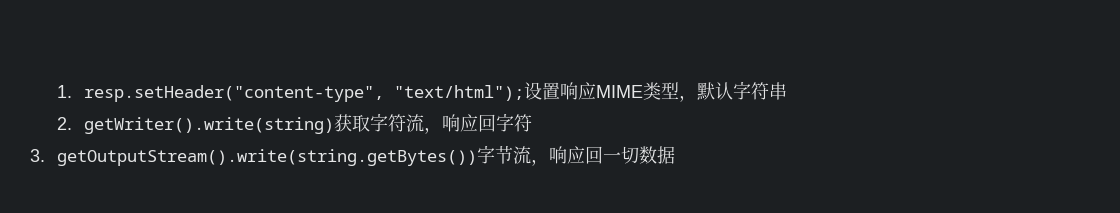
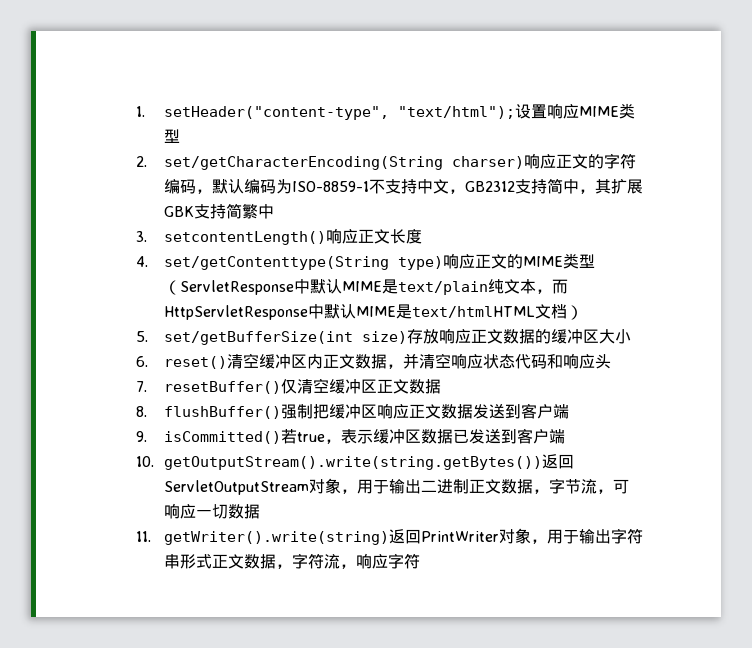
[83,85,384,102] resp.setHeader("content-type", -> [163,106,389,120] setHeader("content-type",
[678,81,787,102] [56,114,370,134] ，默认字符串 // 2. getWriter().write(string)获取 -> [135,153,636,170] [163,178,643,194] [163,203,274,219] [135,228,422,245] [135,253,595,270] [163,279,568,295] [163,304,583,320] [135,328,631,345] [135,353,611,369] [135,378,441,394] [135,403,569,419] [135,428,565,444] [135,454,574,470] [163,478,629,495] [163,503,260,519] [135,528,643,545] [163,554,292,569] // 2. set/getCharacterEncoding(String charser)响应正文的字符编码，默认编码为ISO-8859-1不支持中文，GB2312支持简中，其扩展GBK支持简繁中 // 3. setcontentLength()响应正文长度 // 4. set/getContenttype(String type)响应正文的MIME类型（ServletResponse中默认MIME是text/plain纯文本，而HttpServletResponse中默认MIME是text/htmlHTML文档） // 5. set/getBufferSize(int size)存放响应正文数据的缓冲区大小 // 6. reset()清空缓冲区内正文数据，并清空响应状态代码和响应头 // 7. resetBuffer()仅清空缓冲区正文数据 // 8. flushBuffer()强制把缓冲区响应正文数据发送到客户端 // 9. isCommitted()若true，表示缓冲区数据已发送到客户端 // 10. getOutputStream().write(string.getBytes())返回ServletOutputStream对象，用于输出二进制正文数据，字节流，可响应一切数据 // 11. getWriter().write(string)返回PrintWriter对象，用于输出字符串形式正文数据，
[477,113,532,132] [30,145,675,166] 回字符 // 3. getOutputStream().write(string.getBytes())字节流，响应回一切数据 -> [387,553,420,569] 字符

